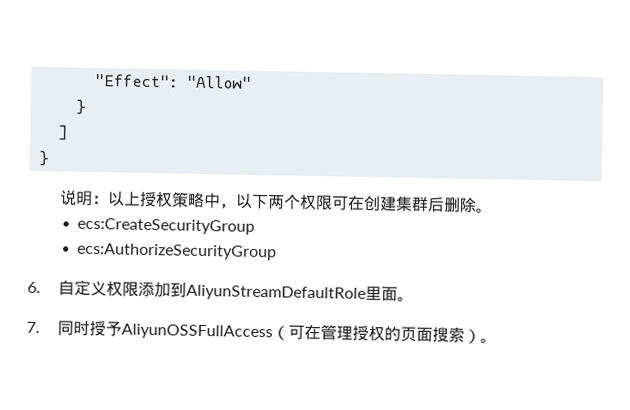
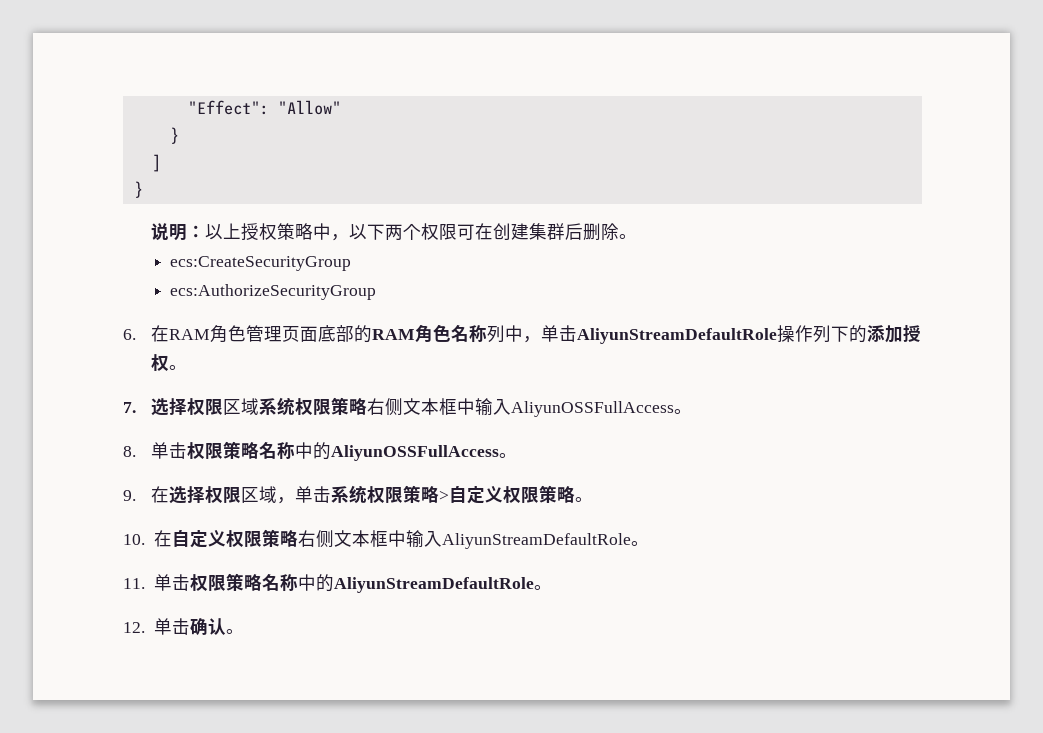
[58,279,415,302] [26,320,482,345] 自定义权限添加到AliyunStreamDefaultRole里面。 // 7.同时授予AliyunOSSFullAccess（可在管理授权的页面搜索） -> [151,324,922,344] [151,354,188,371] [123,397,693,417] [123,441,518,461] [123,485,594,504] [123,529,649,549] [123,573,552,593] [123,618,226,636] 在RAM角色管理页面底部的RAM角色名称列中，单击AliyunStreamDefaultRole操作列下的添加授权。 // 7.选择权限区域系统权限策略右侧文本框中输入AliyunOSSFullAccess。 // 8.单击权限策略名称中的AliyunOSSFullAccess。 // 9.在选择权限区域，单击系统权限策略>自定义权限策略。 // 10.在自定义权限策略右侧文本框中输入AliyunStreamDefaultRole。 // 11.单击权限策略名称中的AliyunStreamDefaultRole。 // 12.单击确认

